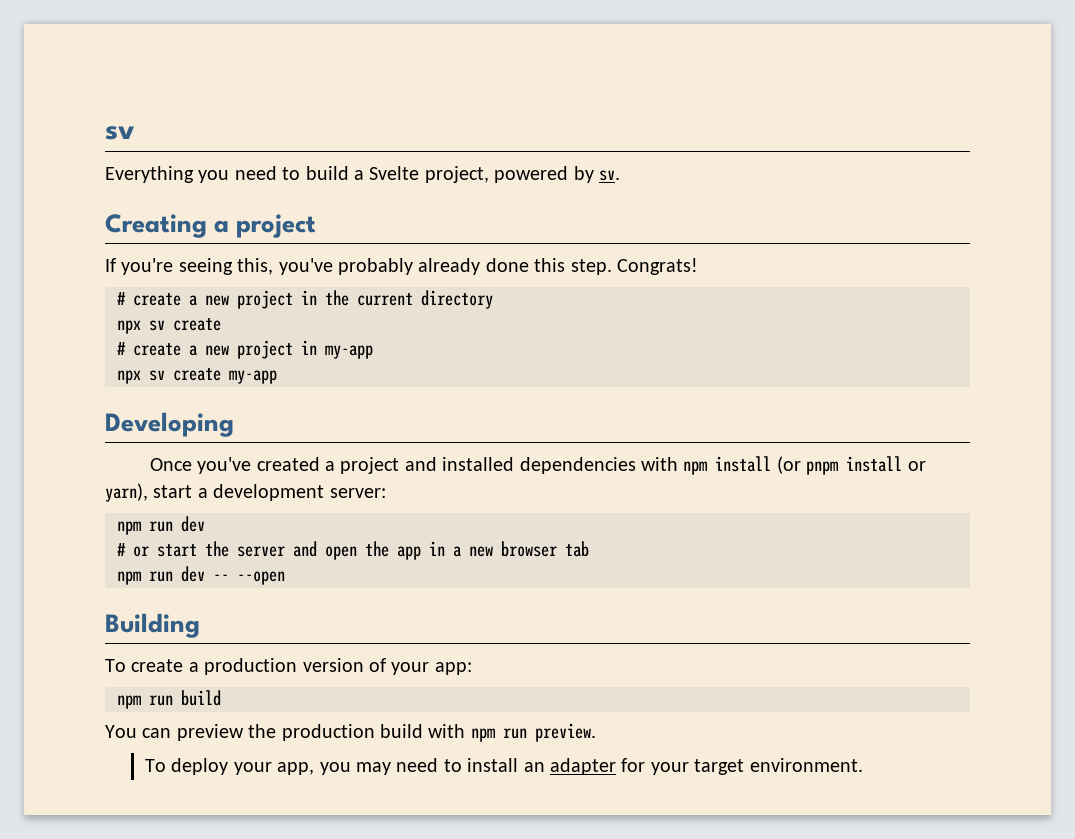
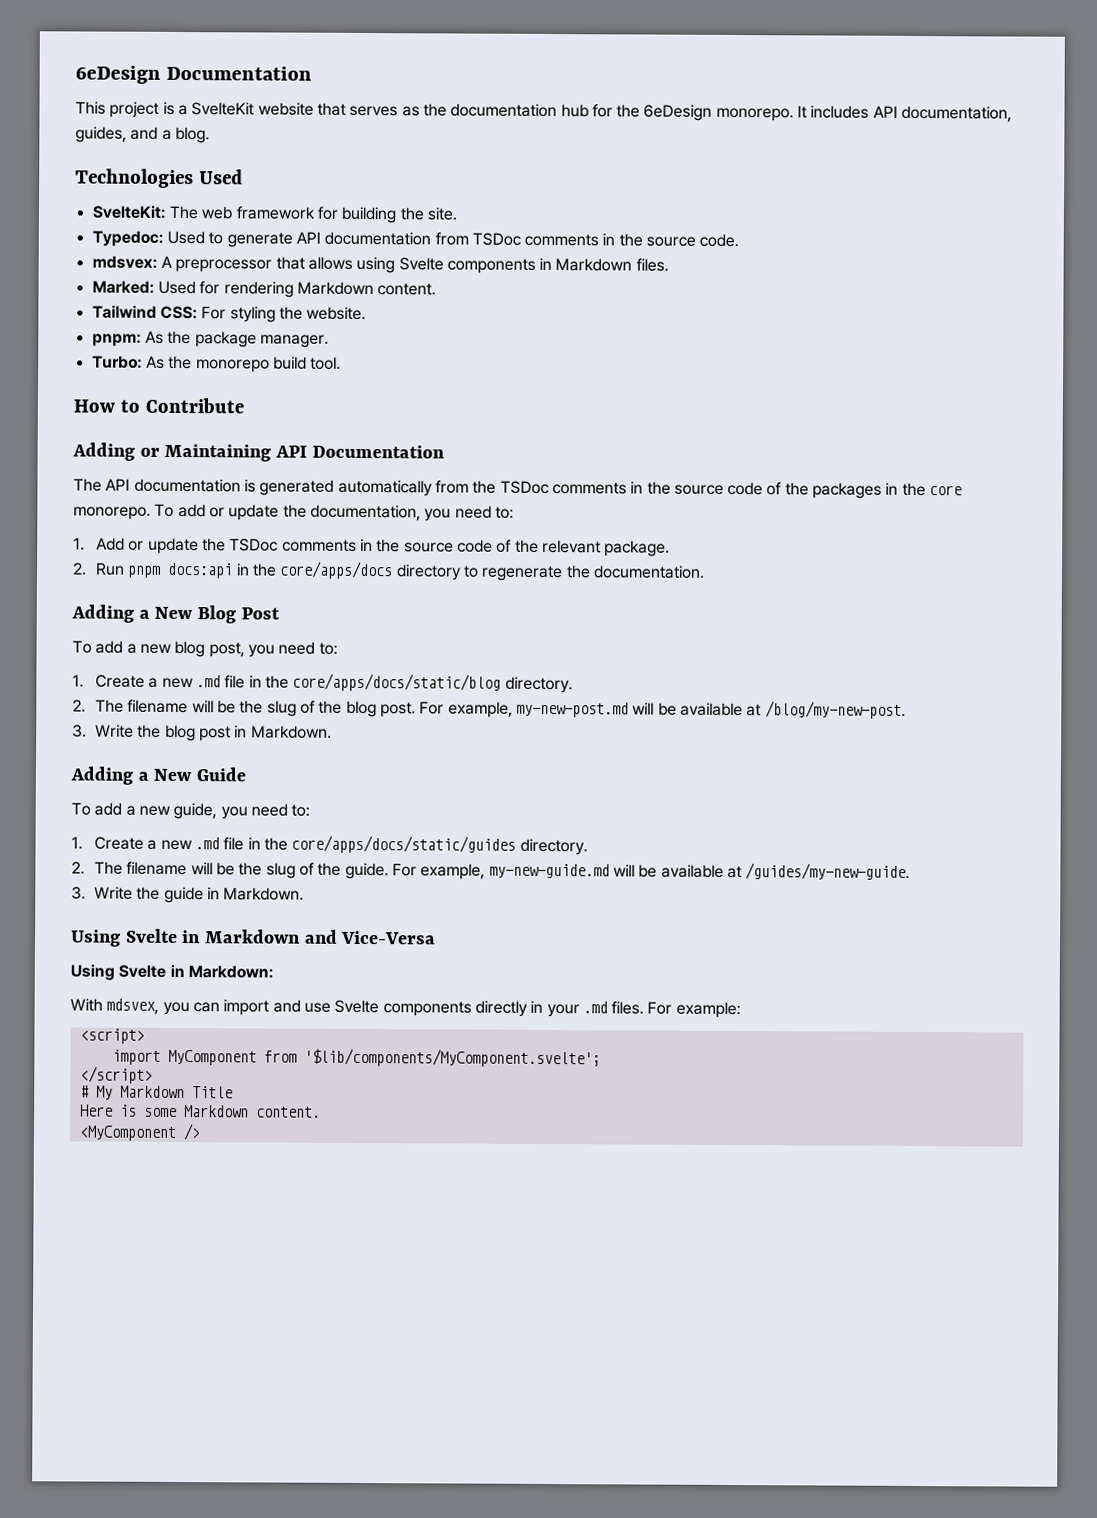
[105,126,135,140] [105,166,620,183] [105,214,317,238] [105,258,698,275] [117,290,493,309] [117,318,221,334] [117,340,373,359] [117,368,277,384] [105,412,234,437] [149,456,926,475] [105,483,386,502] [117,516,205,535] [117,541,589,560] [117,566,285,585] [105,613,200,638] [105,658,472,675] [117,690,221,709] [105,723,596,742] [144,758,863,775] sv // Everything you need to build a Svelte project, powered by sv. // Creating a project // If you're seeing this, you've probably already done this step. Congrats! // # create a new project in the current directory // npx sv create // # create a new project in my-app // npx sv create my-app // Developing // Once you've created a project and installed dependencies with npm install (or pnpm install or yarn), start a development server: // npm run dev // # or start the server and open the app in a new browser tab // npm run dev -- --open // Building // To create a production version of your app: // npm run build // You can preview the production build with npm run preview. // To deploy your app, you may need to install an adapter for your target environment. -> [75,65,313,84] [75,101,1013,123] [75,126,210,144] [75,168,243,189] [91,205,457,224] [91,230,740,248] [91,255,669,274] [91,280,437,298] [91,305,367,323] [91,330,329,348] [91,355,342,373] [73,397,244,414] [72,442,445,462] [73,478,963,499] [73,503,514,522] [73,537,671,557] [72,561,706,582] [71,604,280,624] [72,640,338,658] [72,673,573,694] [72,699,906,719] [72,724,332,742] [70,766,247,785] [71,802,311,820] [71,835,588,856] [71,861,911,880] [71,886,305,904] [70,928,437,947] [70,964,274,981] [70,998,741,1019] [79,1028,145,1044] [111,1048,601,1068] [79,1066,153,1084] [79,1085,233,1100] [79,1104,321,1118] [78,1124,201,1141] 6eDesign Documentation // This project is a SvelteKit website that serves as the documentation hub for the 6eDesign monorepo. It includes API documentation, guides, and a blog. // Technologies Used // SvelteKit: The web framework for building the site. // Typedoc: Used to generate API documentation from TSDoc comments in the source code. // mdsvex: A preprocessor that allows using Svelte components in Markdown files. // Marked: Used for rendering Markdown content. // Tailwind CSS: For styling the website. // pnpm: As the package manager. // Turbo: As the monorepo build tool. // How to Contribute // Adding or Maintaining API Documentation // The API documentation is generated automatically from the TSDoc comments in the source code of the packages in the core monorepo. To add or update the documentation, you need to: // 1. Add or update the TSDoc comments in the source code of the relevant package. // 2. Run pnpm docs:api in the core/apps/docs directory to regenerate the documentation. // Adding a New Blog Post // To add a new blog post, you need to: // 1. Create a new .md file in the core/apps/docs/static/blog directory. // 2. The filename will be the slug of the blog post. For example, my-new-post.md will be available at /blog/my-new-post. // 3. Write the blog post in Markdown. // Adding a New Guide // To add a new guide, you need to: // 1. Create a new .md file in the core/apps/docs/static/guides directory. // 2. The filename will be the slug of the guide. For example, my-new-guide.md will be available at /guides/my-new-guide. // 3. Write the guide in Markdown. // Using Svelte in Markdown and Vice-Versa // Using Svelte in Markdown: // With mdsvex, you can import and use Svelte components directly in your .md files. For example: // <script> // import MyComponent from '$lib/components/MyComponent.svelte'; // </script> // # My Markdown Title // Here is some Markdown content. // <MyComponent />

